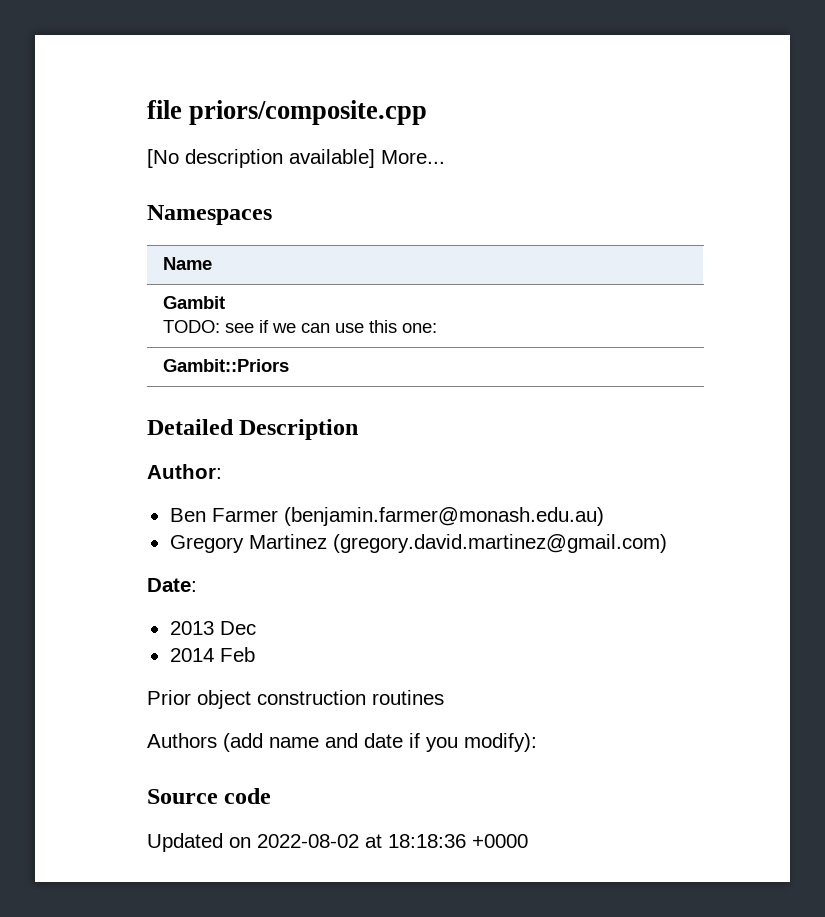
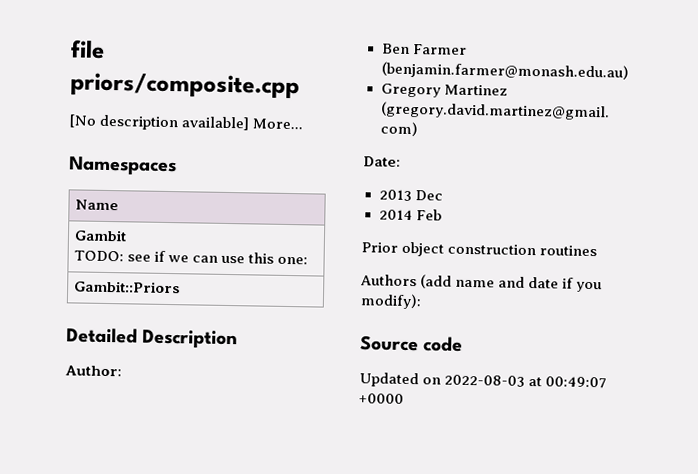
[257,834,466,848] 2022-08-02 at 18:18:36 -> [444,374,608,389] 2022-08-03 at 00:49:07

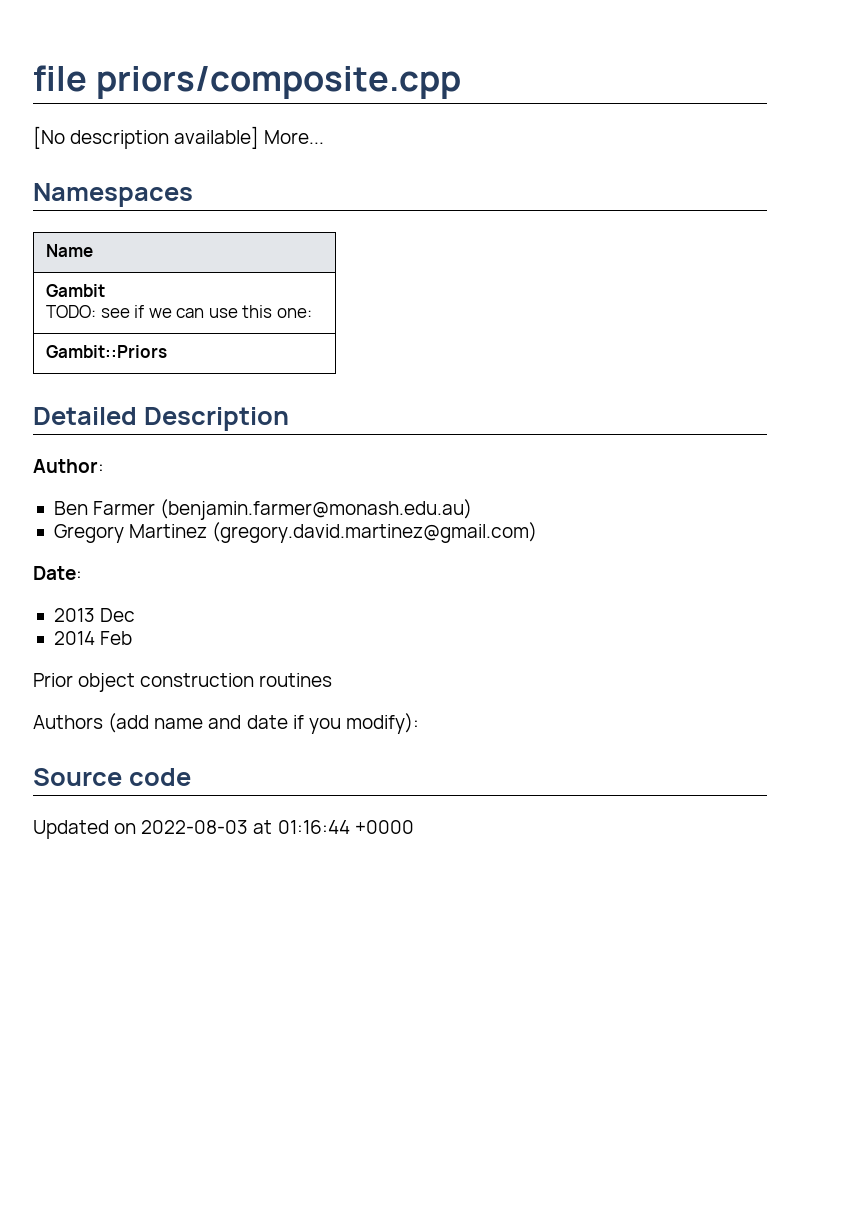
[545,376,608,389] 00:49:07 -> [277,820,350,834] 01:16:44

